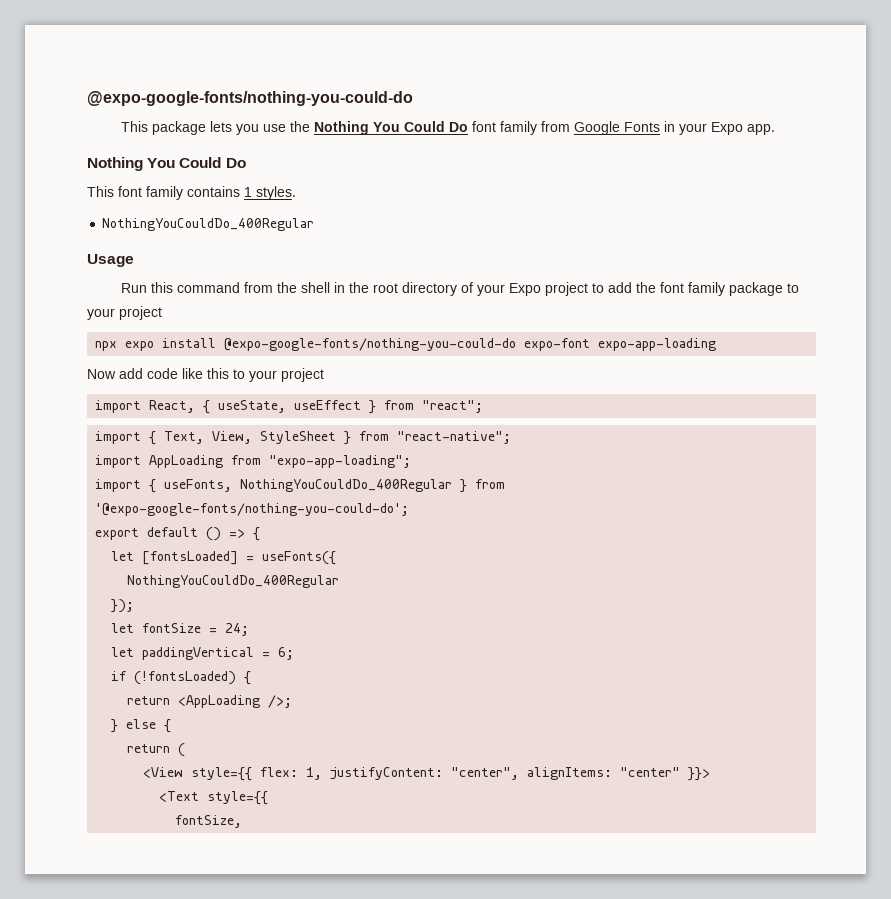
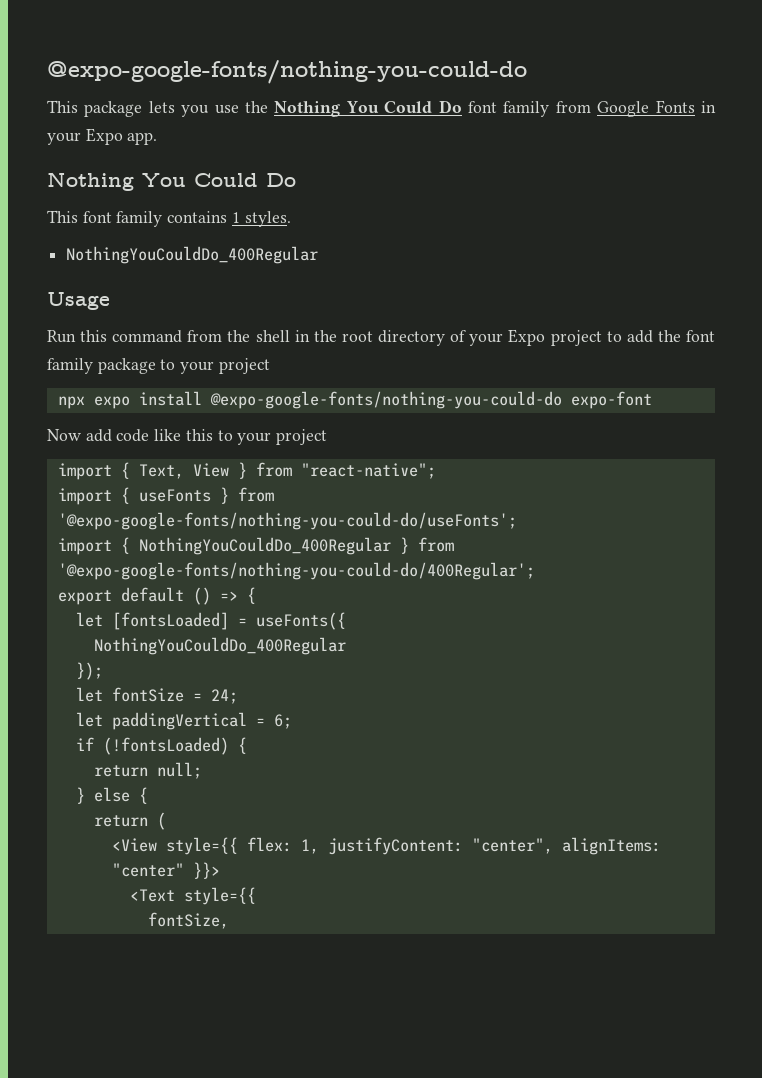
[598,338,717,351] expo-app-loading -> (652, 400) none
[95,400,484,414] // import React, { useState, useEffect } from "react"; -> (328, 437) none
[212,431,337,444] View, StyleSheet -> [192,463,229,477] View
[149,455,412,468] [95,479,233,493] AppLoading from "expo-app-loading"; // import { useFonts, -> [120,487,274,504] [57,512,517,530] [57,537,130,555] { useFonts } from '@expo-google-fonts/nothing-you-could-do/useFonts'; // import {
[95,503,410,516] '@expo-google-fonts/nothing-you-could-do'; -> [57,562,535,580] '@expo-google-fonts/nothing-you-could-do/400Regular';
[178,695,293,708] <AppLoading />; -> [156,762,202,779] null;

